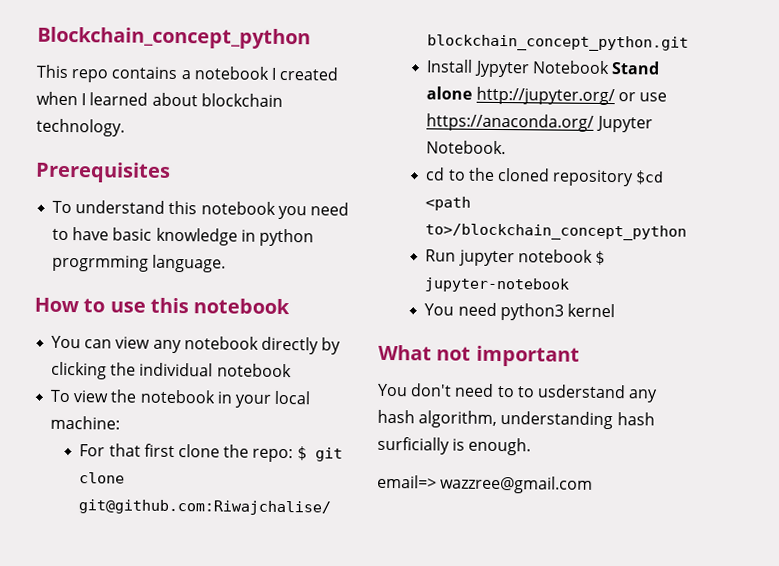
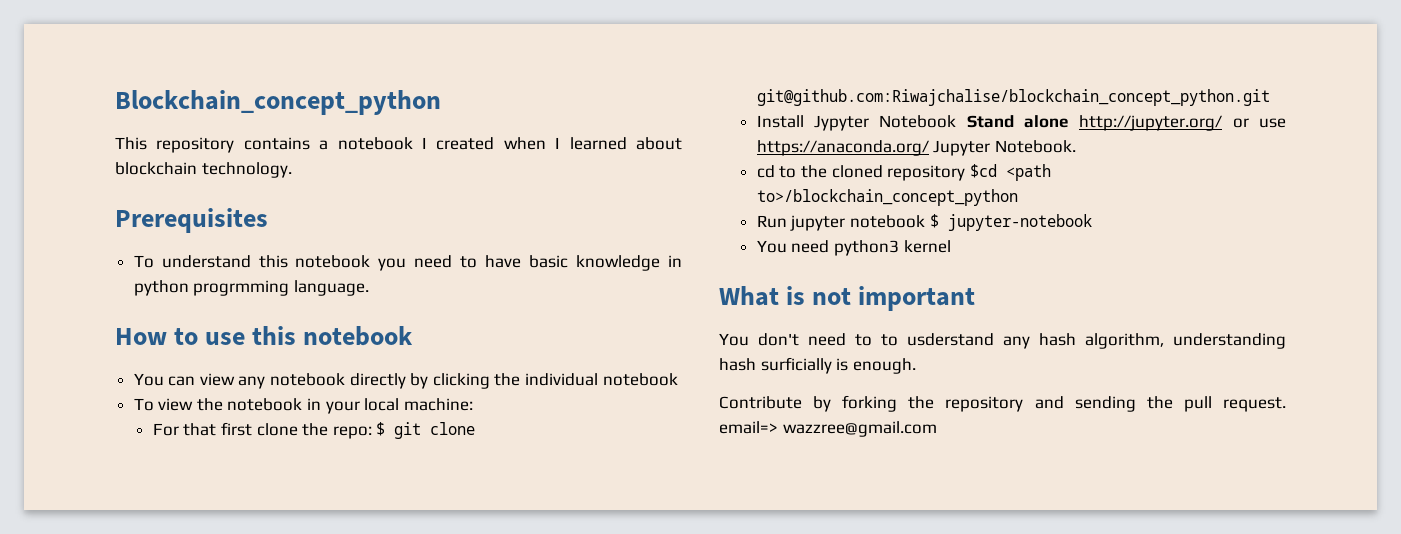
[71,69,109,83] repo -> [156,137,235,153] repository
(432, 352) none -> [786,286,806,305] is
(532, 446) none -> [719,395,1286,412] Contribute by forking the repository and sending the pull request.

